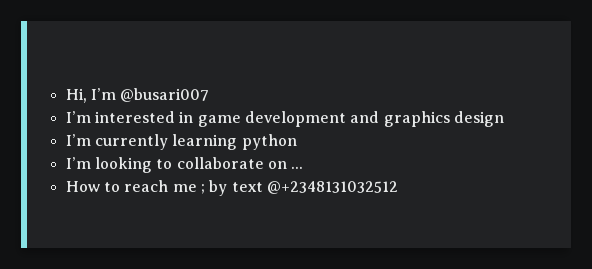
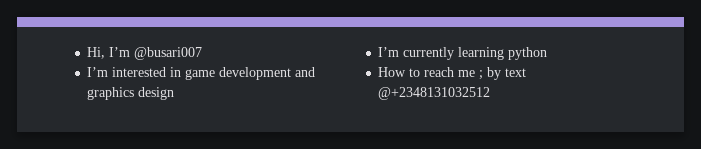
[65,157,304,173] // I’m looking to collaborate on ... -> (548, 53) none

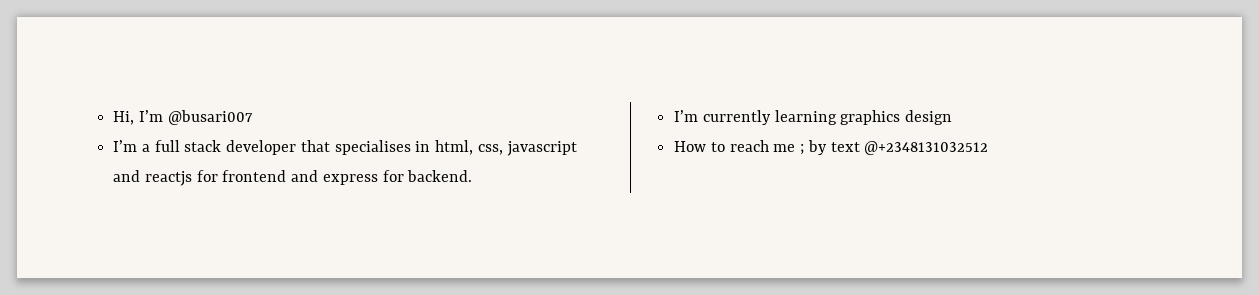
[112,67,316,80] [87,87,175,100] interested in game development and graphics design -> [141,140,577,156] [113,170,473,186] a full stack developer that specialises in html, css, javascript and reactjs for frontend and express for backend.
[508,47,548,60] python -> [840,110,953,125] graphics design

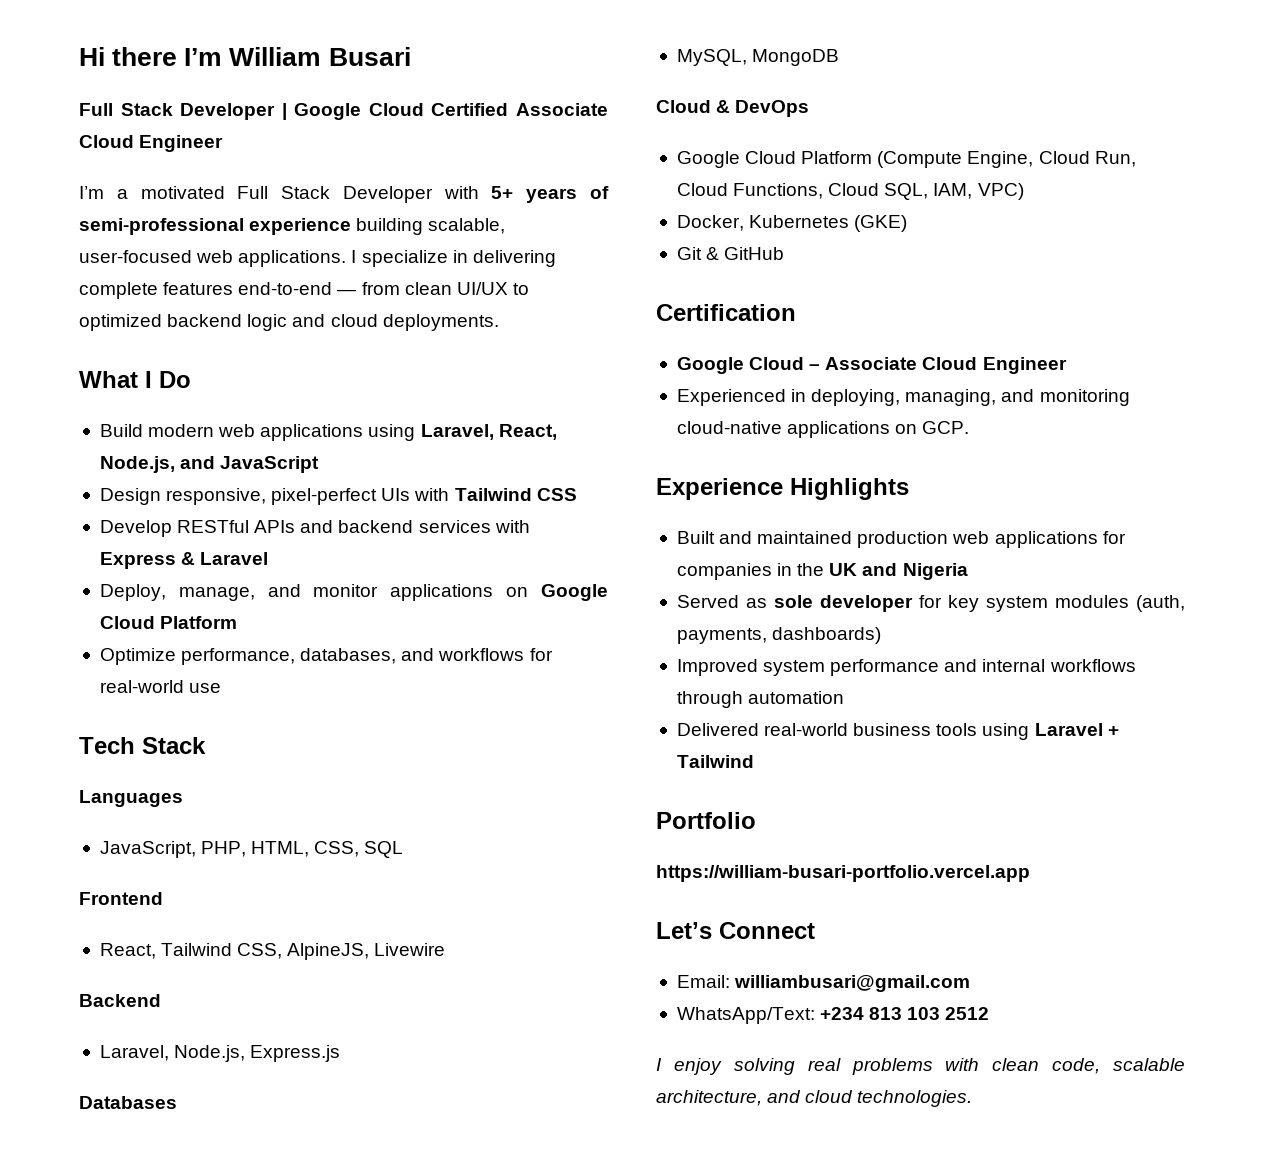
[113,110,253,125] [113,140,577,156] [113,170,473,186] [674,110,953,125] [674,140,989,155] Hi, I’m @busari007 // I’m a full stack developer that specialises in html, css, javascript and reactjs for frontend and express for backend. // I’m currently learning graphics design // How to reach me ; by text @+2348131032512 -> [79,47,411,66] [79,103,608,120] [79,135,224,152] [79,186,609,203] [79,218,506,235] [79,250,556,267] [79,282,529,299] [79,314,499,331] [79,371,191,388] [99,424,557,441] [99,456,320,473] [99,488,577,505] [99,520,530,537] [99,552,269,569] [99,584,609,601] [99,616,238,629] [99,648,553,665] [99,680,222,693] [79,737,206,754] [79,790,183,807] [99,841,404,858] [79,892,163,905] [99,943,446,960] [79,994,161,1007] [99,1045,341,1062] [79,1096,177,1109] [676,49,840,66] [656,100,810,117] [676,151,1136,168] [676,183,1024,200] [676,215,908,232] [676,247,785,260] [656,304,796,321] [676,357,1067,374] [676,389,1130,406] [676,421,970,438] [656,478,909,500] [676,531,1126,548] [676,563,968,580] [676,595,1185,612] [676,627,882,644] [676,659,1136,676] [676,691,845,708] [676,723,1119,740] [676,755,754,768] [656,812,756,829] [656,865,1030,882] [656,922,815,939] [676,975,971,992] [676,1007,990,1024] [656,1058,1185,1075] [656,1090,973,1107] Hi there I’m William Busari // Full Stack Developer | Google Cloud Certified Associate Cloud Engineer // I’m a motivated Full Stack Developer with 5+ years of semi-professional experience building scalable, user-focused web applications. I specialize in delivering complete features end-to-end — from clean UI/UX to optimized backend logic and cloud deployments. // What I Do // Build modern web applications using Laravel, React, Node.js, and JavaScript // Design responsive, pixel-perfect UIs with Tailwind CSS // Develop RESTful APIs and backend services with Express & Laravel // Deploy, manage, and monitor applications on Google Cloud Platform // Optimize performance, databases, and workflows for real-world use // Tech Stack // Languages // JavaScript, PHP, HTML, CSS, SQL // Frontend // React, Tailwind CSS, AlpineJS, Livewire // Backend // Laravel, Node.js, Express.js // Databases // MySQL, MongoDB // Cloud & DevOps // Google Cloud Platform (Compute Engine, Cloud Run, Cloud Functions, Cloud SQL, IAM, VPC) // Docker, Kubernetes (GKE) // Git & GitHub // Certification // Google Cloud – Associate Cloud Engineer // Experienced in deploying, managing, and monitoring cloud-native applications on GCP. // Experience Highlights // Built and maintained production web applications for companies in the UK and Nigeria // Served as sole developer for key system modules (auth, payments, dashboards) // Improved system performance and internal workflows through automation // Delivered real-world business tools using Laravel + Tailwind // Portfolio // https://william-busari-portfolio.vercel.app // Let’s Connect // Email: williambusari@gmail.com // WhatsApp/Text: +234 813 103 2512 // I enjoy solving real problems with clean code, scalable architecture, and cloud technologies.

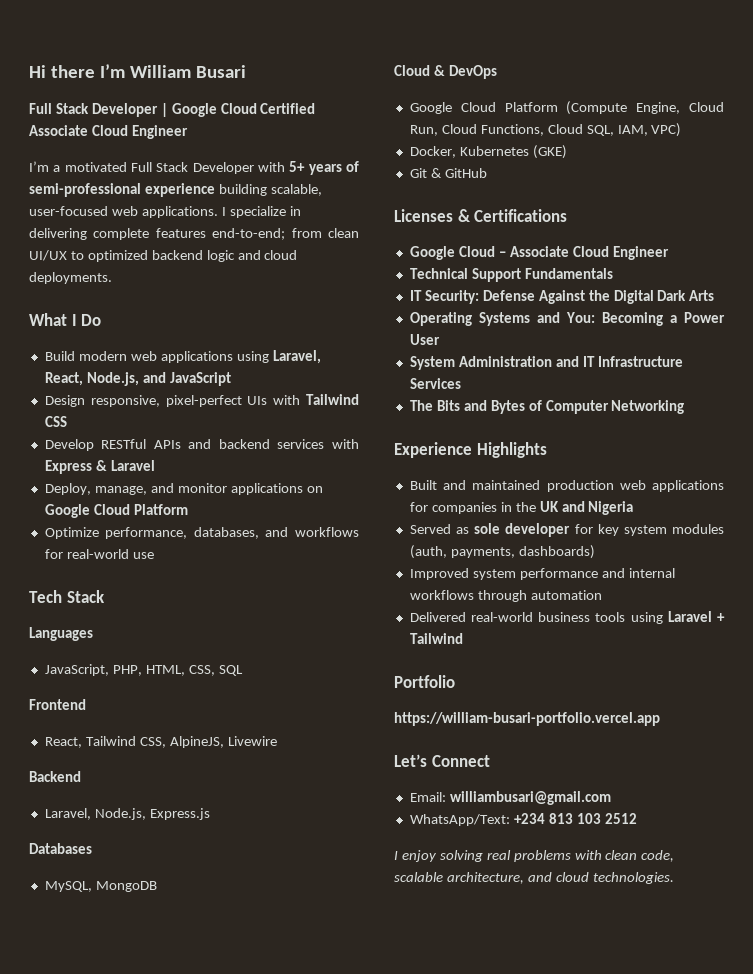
[238,282,357,295] end-to-end — -> [212,228,286,240] end-to-end;
[656,304,796,321] Certification -> [394,209,568,222] Licenses & Certifications
[676,389,1130,406] [676,421,970,438] Experienced in deploying, managing, and monitoring cloud-native applications on GCP. -> [409,268,613,282] [409,290,715,304] [409,312,725,326] [409,334,440,345] [409,356,683,370] [409,378,461,389] [409,400,685,414] Technical Support Fundamentals // IT Security: Defense Against the Digital Dark Arts // Operating Systems and You: Becoming a Power User // System Administration and IT Infrastructure Services // The Bits and Bytes of Computer Networking

